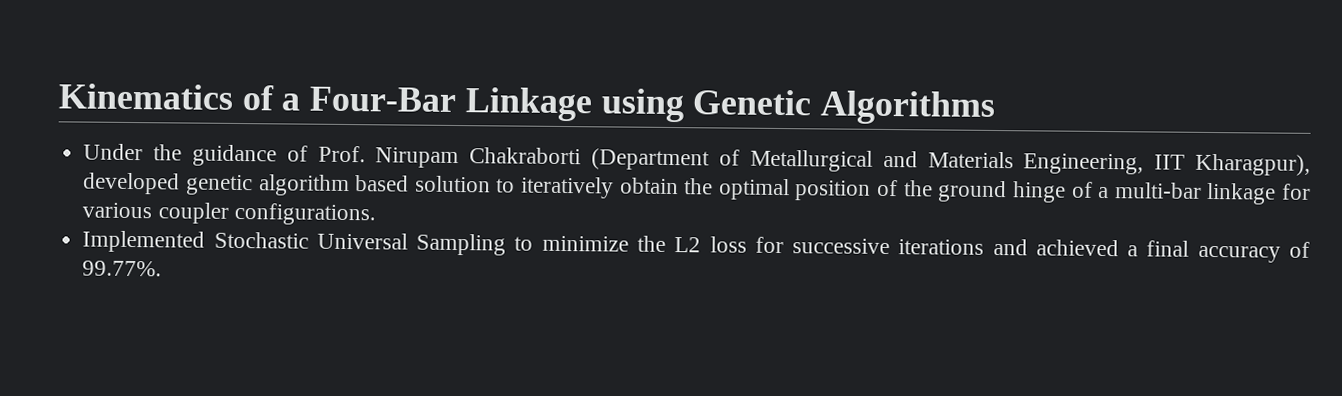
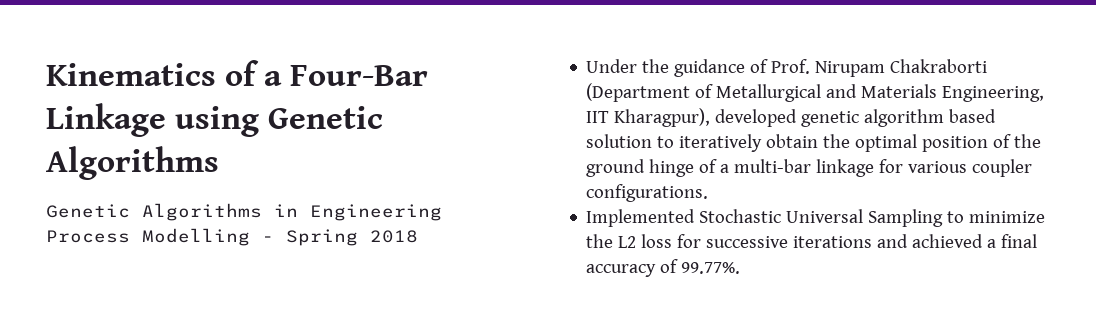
(996, 108) none -> [46,203,442,221] [46,228,418,246] // Genetic Algorithms in Engineering Process Modelling - Spring 2018

